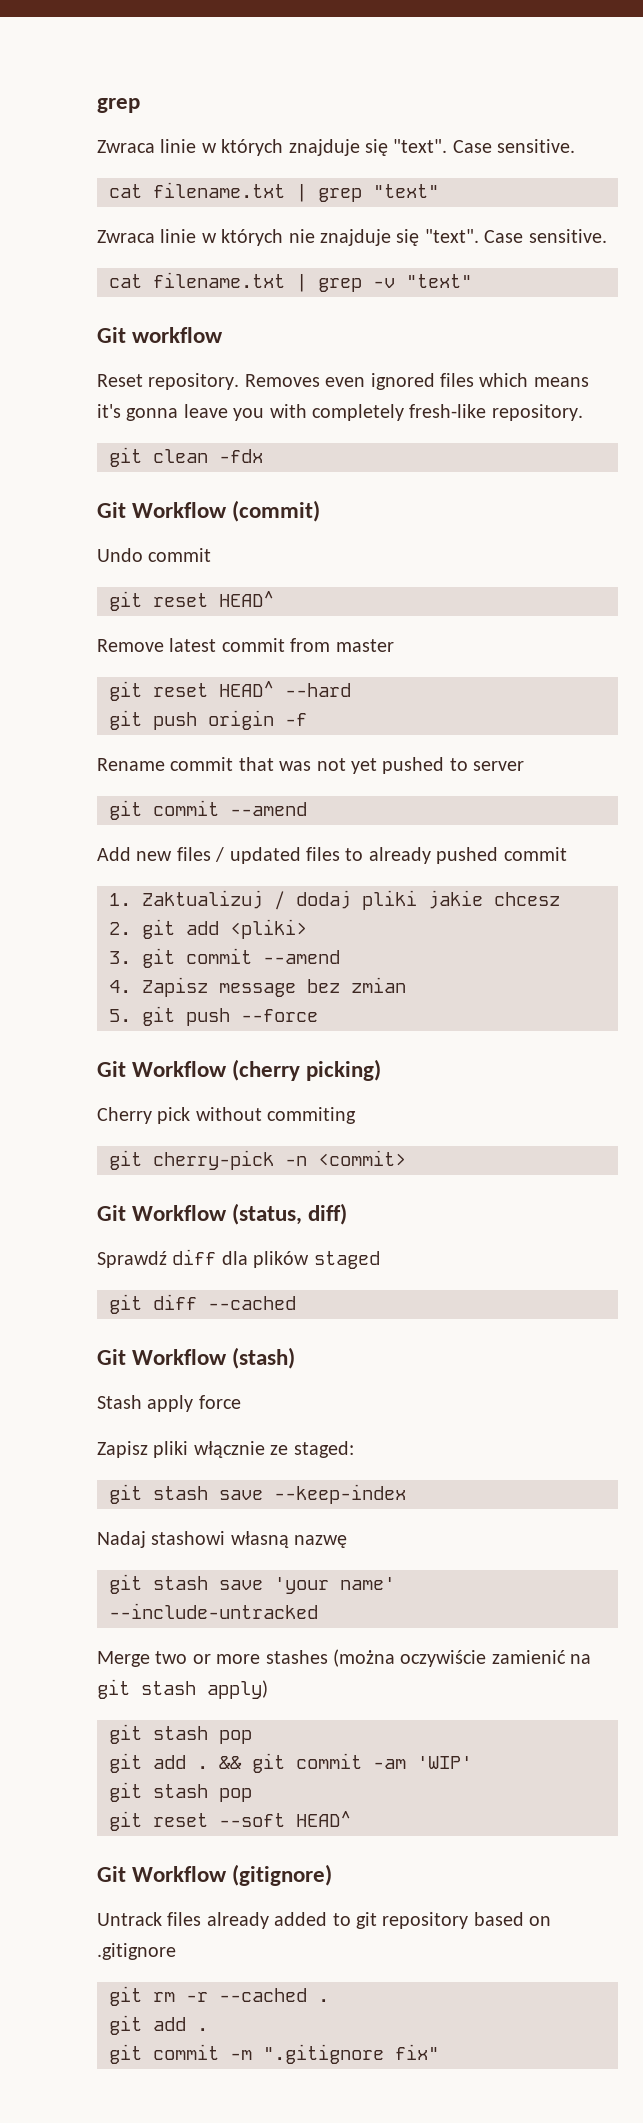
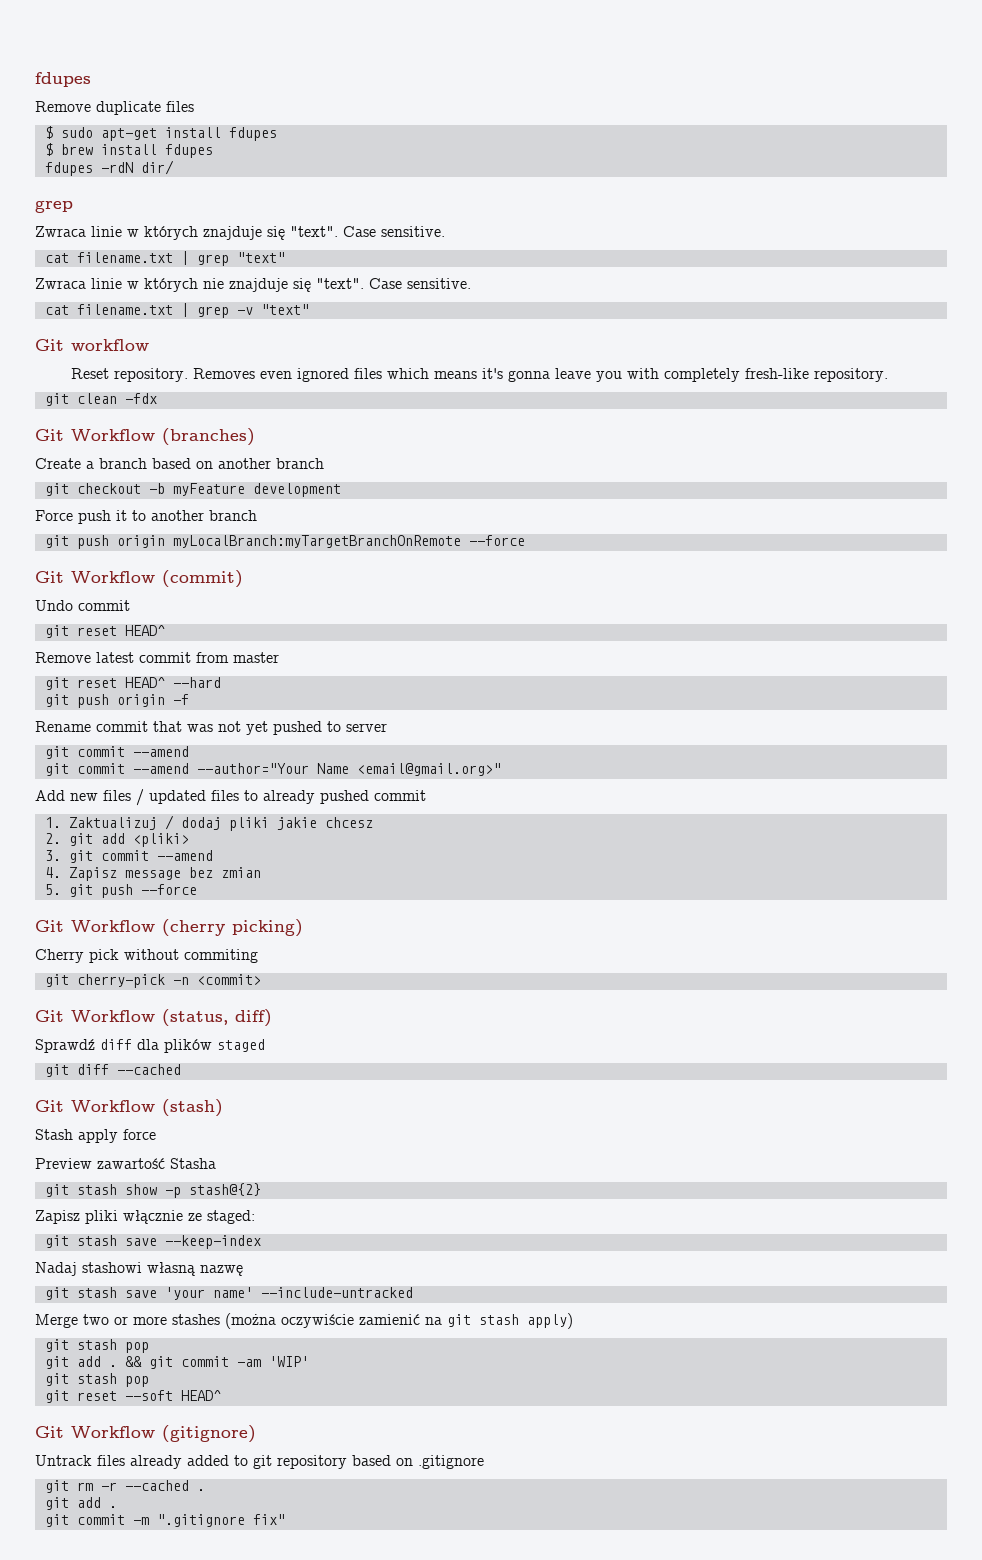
(97, 105) none -> [35,72,91,87] [35,101,194,115] [44,126,277,141] [44,143,213,158] [44,160,174,176] fdupes // Remove duplicate files // $ sudo apt-get install fdupes // $ brew install fdupes // fdupes -rdN dir/ //
(263, 456) none -> [35,428,255,446] [35,458,324,469] [44,483,341,497] [35,510,257,524] [44,535,525,549] // Git Workflow (branches) // Create a branch based on another branch // git checkout -b myFeature development // Force push it to another branch // git push origin myLocalBranch:myTargetBranchOnRemote --force
(307, 809) none -> [44,763,501,776] // git commit --amend --author="Your Name <email@gmail.org>"
(241, 1402) none -> [35,1158,216,1169] [44,1183,261,1198] // Preview zawartość Stasha // git stash show -p stash@{2}

